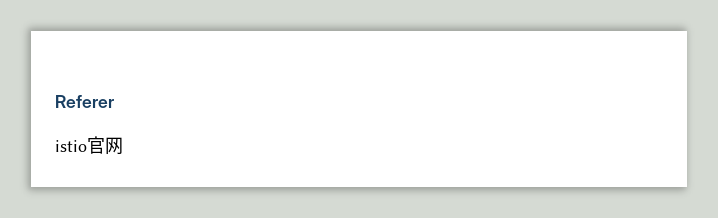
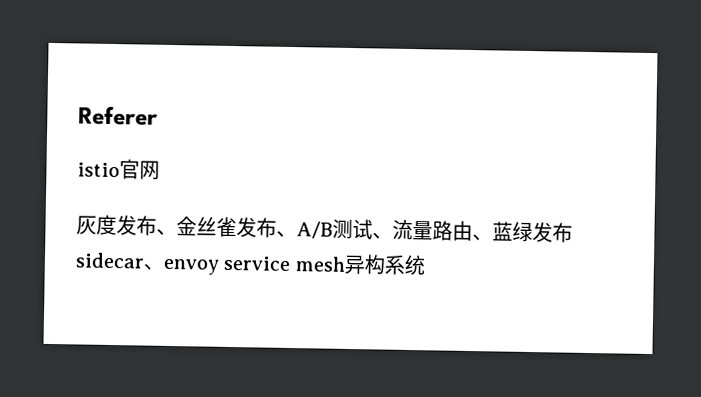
(123, 146) none -> [76,214,573,243] [75,252,426,276] // 灰度发布、金丝雀发布、A/B测试、流量路由、蓝绿发布sidecar、envoy service mesh异构系统

